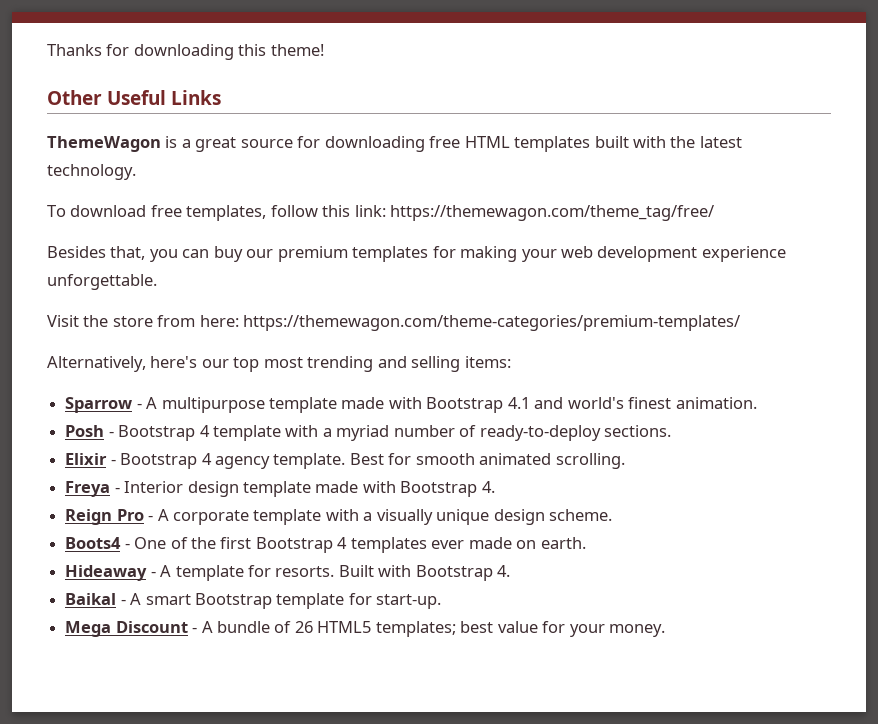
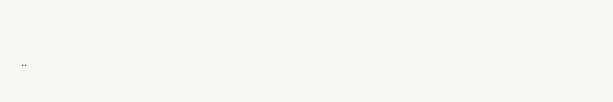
[47,44,324,60] [47,90,222,105] [47,136,742,152] [47,164,136,180] [47,205,715,221] [47,246,786,262] [47,274,157,290] [47,315,741,331] [47,356,511,372] [65,397,757,413] [65,425,672,441] [65,453,625,469] [65,481,495,497] [65,509,613,525] [65,537,586,553] [65,565,511,581] [65,593,442,609] [65,621,666,637] Thanks for downloading this theme! // Other Useful Links // ThemeWagon is a great source for downloading free HTML templates built with the latest technology. // To download free templates, follow this link: https://themewagon.com/theme_tag/free/ // Besides that, you can buy our premium templates for making your web development experience unforgettable. // Visit the store from here: https://themewagon.com/theme-categories/premium-templates/ // Alternatively, here's our top most trending and selling items: // Sparrow - A multipurpose template made with Bootstrap 4.1 and world's finest animation. // Posh - Bootstrap 4 template with a myriad number of ready-to-deploy sections. // Elixir - Bootstrap 4 agency template. Best for smooth animated scrolling. // Freya - Interior design template made with Bootstrap 4. // Reign Pro - A corporate template with a visually unique design scheme. // Boots4 - One of the first Bootstrap 4 templates ever made on earth. // Hideaway - A template for resorts. Built with Bootstrap 4. // Baikal - A smart Bootstrap template for start-up. // Mega Discount - A bundle of 26 HTML5 templates; best value for your money. -> [21,64,27,66] ..

